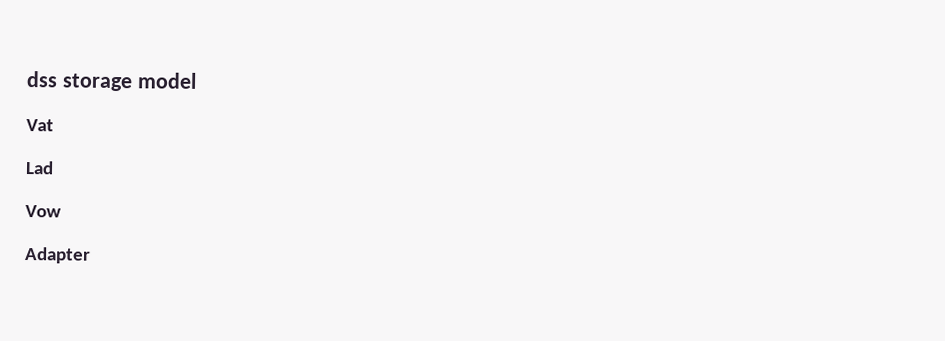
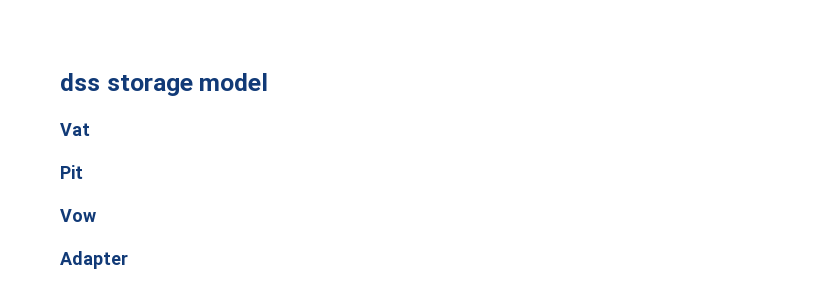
[25,161,54,175] Lad -> [60,165,83,179] Pit

